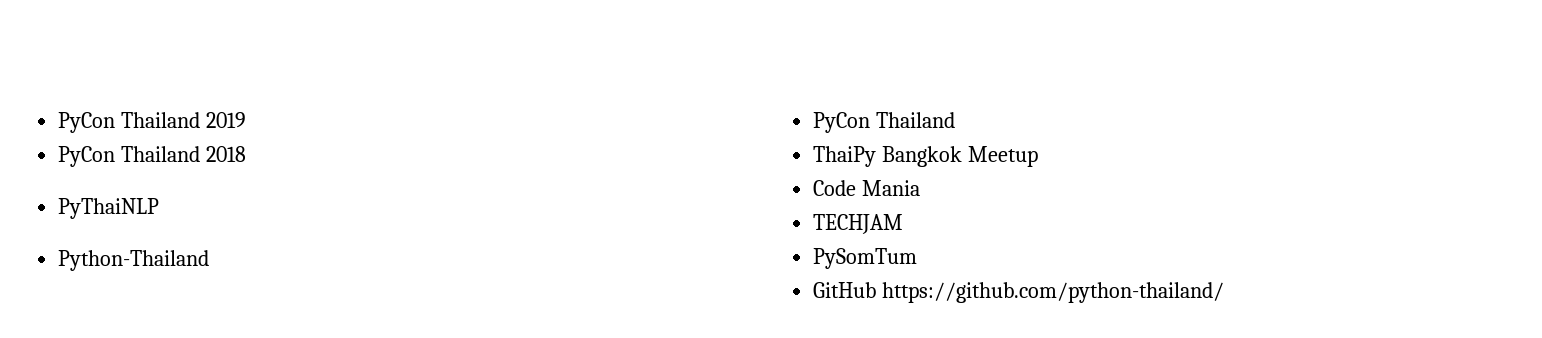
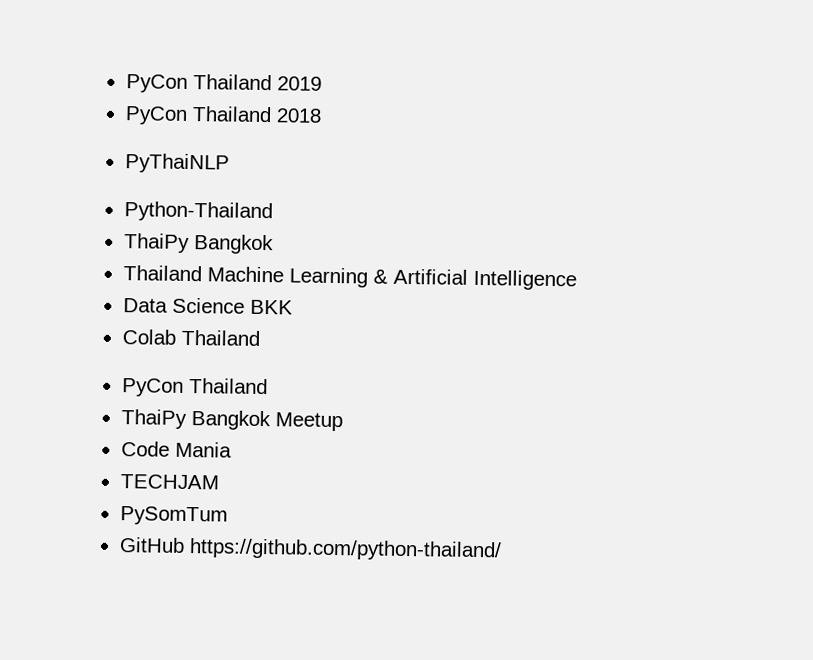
(210, 260) none -> [123,233,274,255] [122,265,577,291] [122,297,293,315] [121,329,260,346] // ThaiPy Bangkok // Thailand Machine Learning & Artificial Intelligence // Data Science BKK // Colab Thailand

